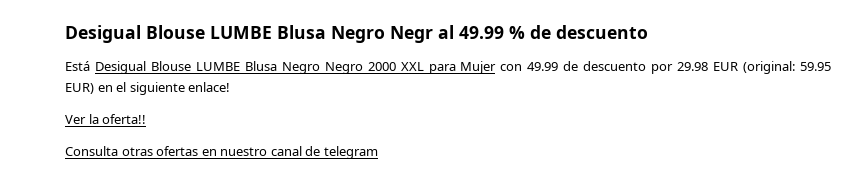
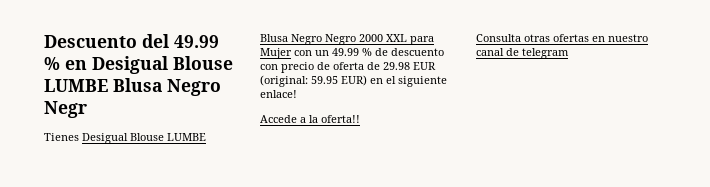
(65, 34) none -> [44,34,219,48] [44,57,87,70] Descuento del 49.99 % en
[438,25,648,39] [65,61,90,71] al 49.99 % de descuento // Está -> [44,133,79,141] // Tienes
[527,61,674,74] 49.99 de descuento por -> [315,48,444,56] [260,62,380,73] un 49.99 % de descuento con precio de oferta de
[65,115,86,124] Ver -> [260,115,306,123] Accede a

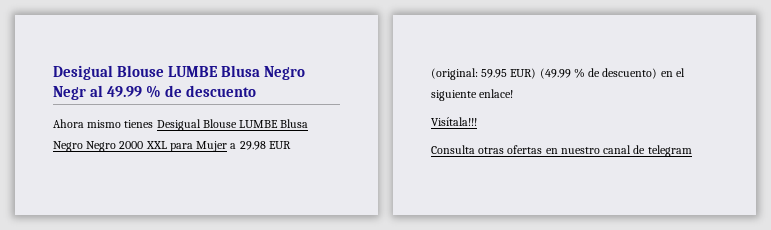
[44,34,219,48] [44,57,87,70] Descuento del 49.99 % en -> (53, 72) none
[44,133,79,141] // Tienes -> [89,85,256,98] [53,119,154,128] al 49.99 % de descuento // Ahora mismo tienes
[294,48,444,56] [260,62,380,73] con un 49.99 % de descuento con precio de oferta de -> [230,143,237,149] a
(367, 80) none -> [539,68,658,79] (49.99 % de descuento)
[260,115,360,123] Accede a la oferta!! -> [431,117,477,126] Visítala!!!

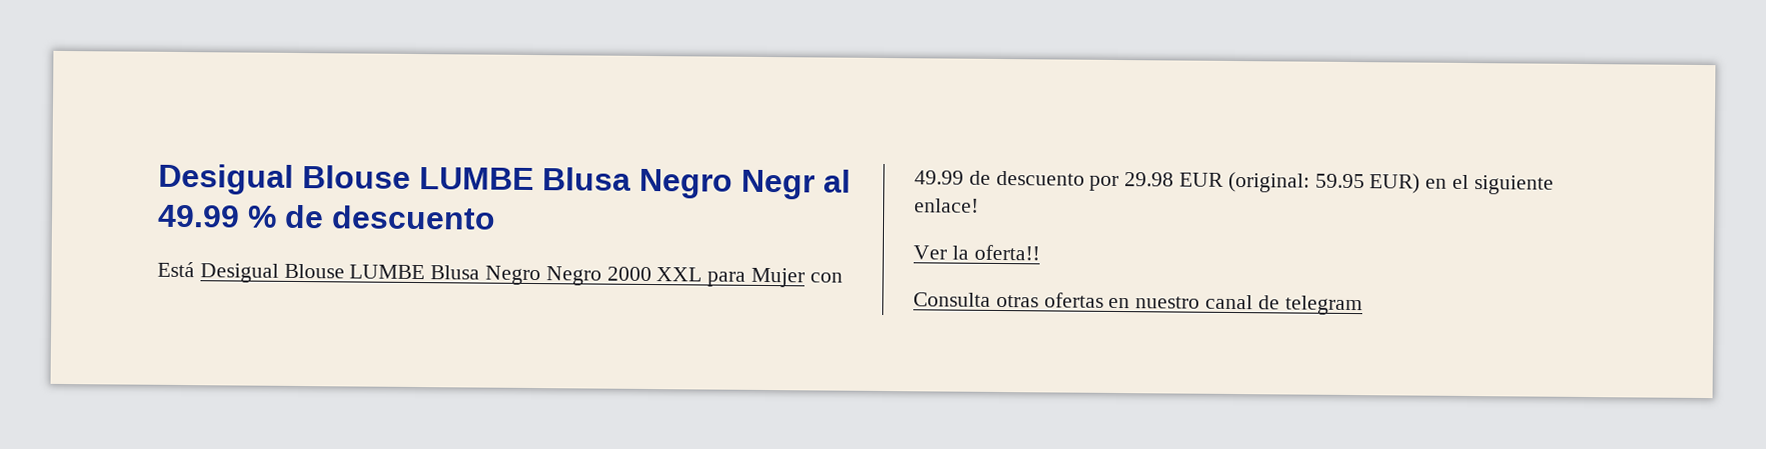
[53,119,154,128] Ahora mismo tienes -> [157,261,195,278] Está
[230,143,237,149] a -> [809,272,843,283] [914,170,1120,192] con 49.99 de descuento por
[539,68,658,79] (49.99 % de descuento) -> (1421, 183) none
[431,117,477,126] Visítala!!! -> [913,244,1040,261] Ver la oferta!!

